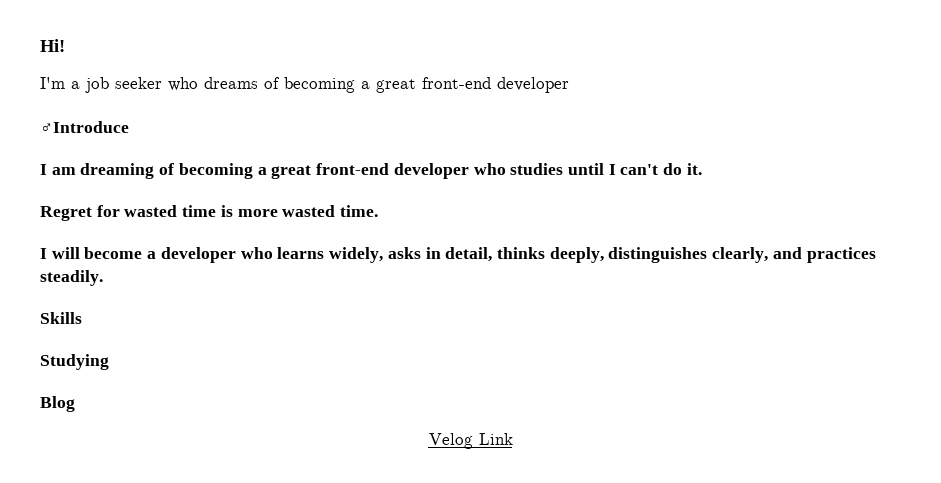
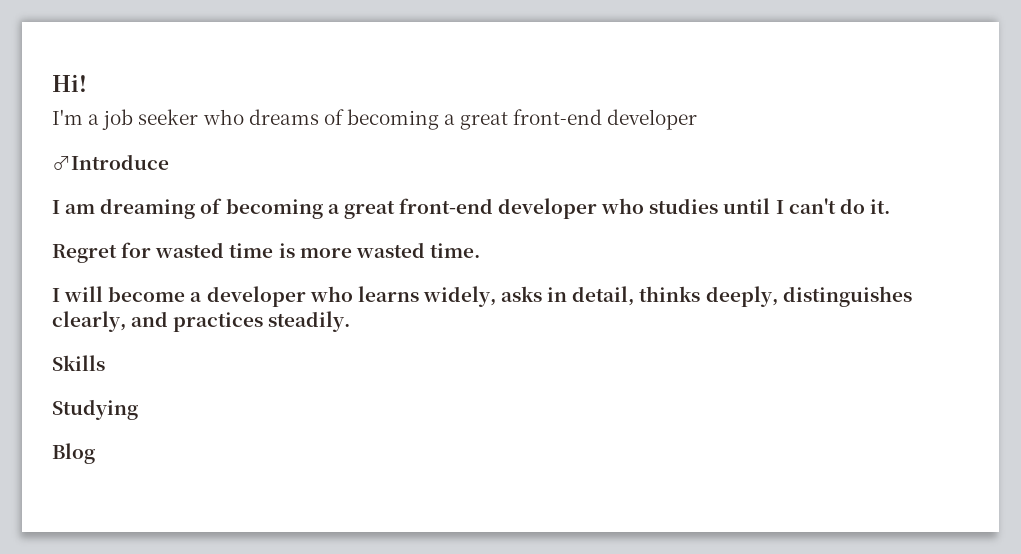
[428,433,513,449] // Velog Link -> (95, 453) none

